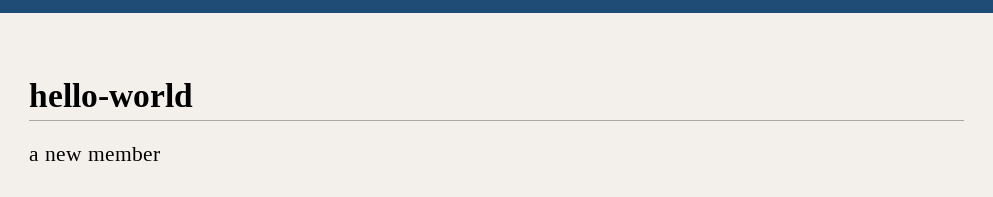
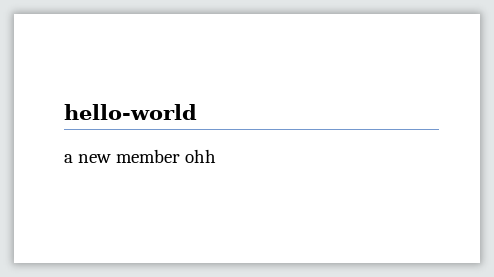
(160, 154) none -> [185,149,217,163] ohh

